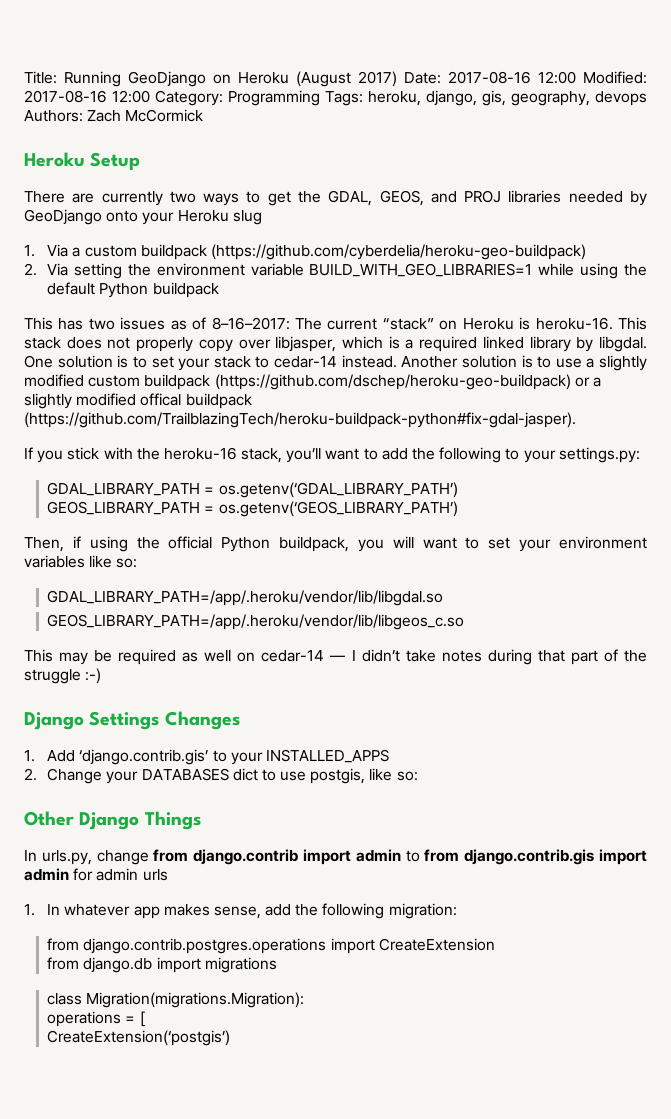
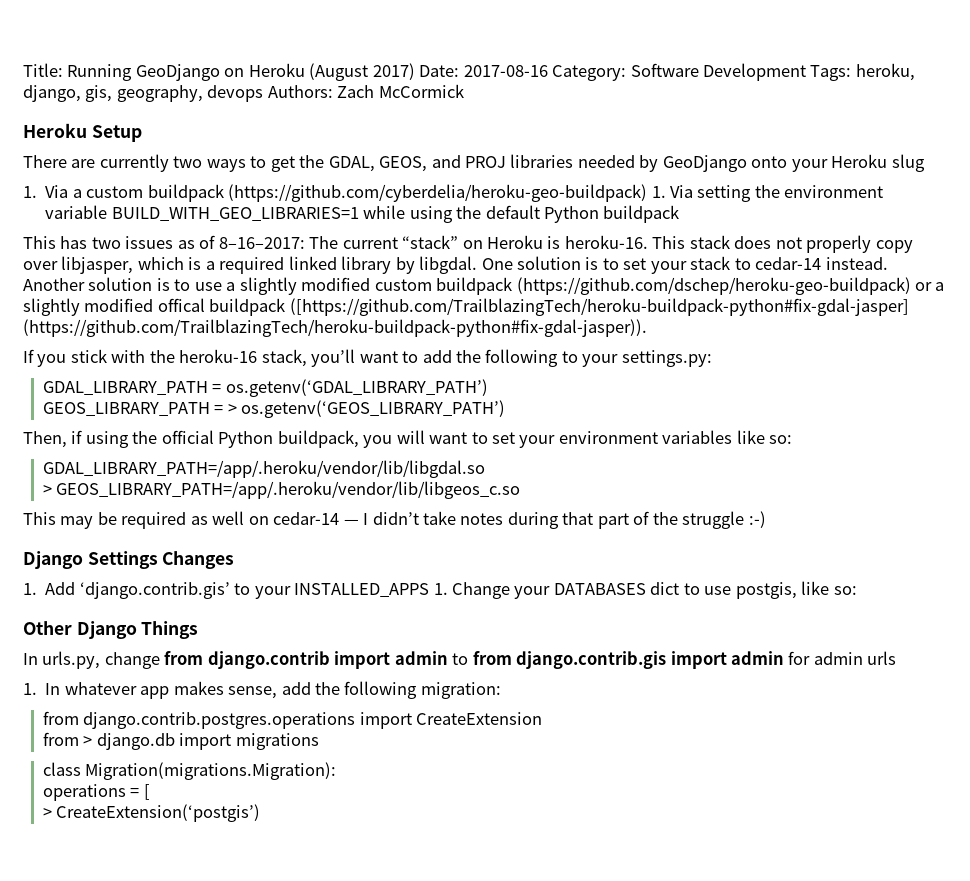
[538,71,647,84] [24,90,320,106] 12:00 Modified: 2017-08-16 12:00 Category: Programming -> [552,63,807,81] Category: Software Development
[24,263,37,276] // 2. -> [651,186,666,198] 1.
[24,412,576,428] (https://github.com/TrailblazingTech/heroku-buildpack-python#fix-gdal-jasper). -> [289,298,909,316] [23,319,647,337] ([https://github.com/TrailblazingTech/heroku-buildpack-python#fix-gdal-jasper] (https://github.com/TrailblazingTech/heroku-buildpack-python#fix-gdal-jasper)).
(215, 509) none -> [227,404,237,414] >
(444, 598) none -> [42,485,52,495] >
[24,768,37,781] // 2. -> [433,583,448,595] 1.
(80, 963) none -> [83,736,93,746] >
(145, 1019) none -> [42,808,52,818] >

